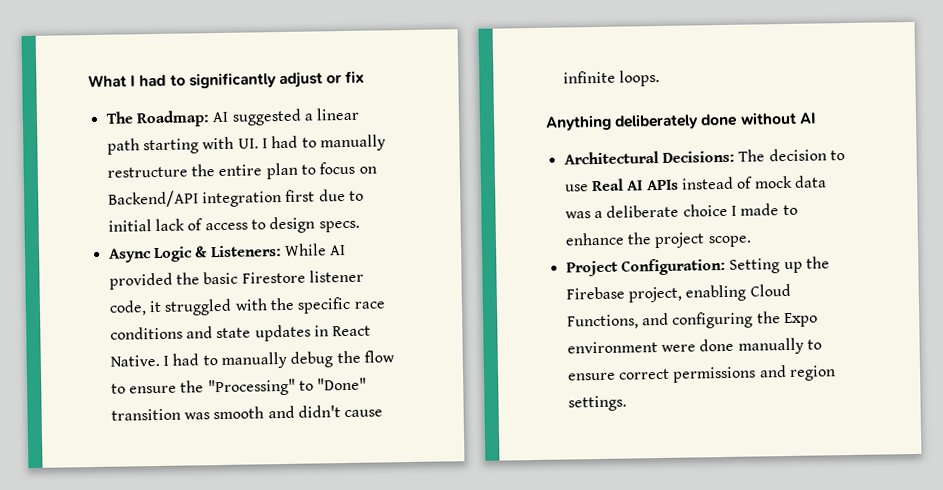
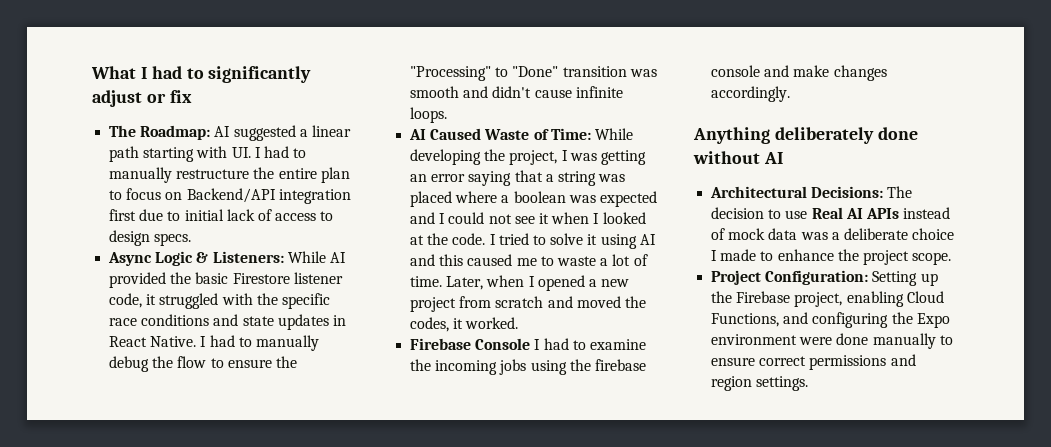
(660, 78) none -> [409,128,633,140] [410,149,646,165] [410,170,626,186] [410,191,657,207] [410,212,646,224] [410,233,656,249] [410,254,648,266] [410,275,630,291] [410,296,646,312] [410,317,519,332] [410,338,646,350] [410,359,646,375] [711,65,887,81] [711,86,791,102] // AI Caused Waste of Time: While developing the project, I was getting an error saying that a string was placed where a boolean was expected and I could not see it when I looked at the code. I tried to solve it using AI and this caused me to waste a lot of time. Later, when I opened a new project from scratch and moved the codes, it worked. // Firebase Console I had to examine the incoming jobs using the firebase console and make changes accordingly.

